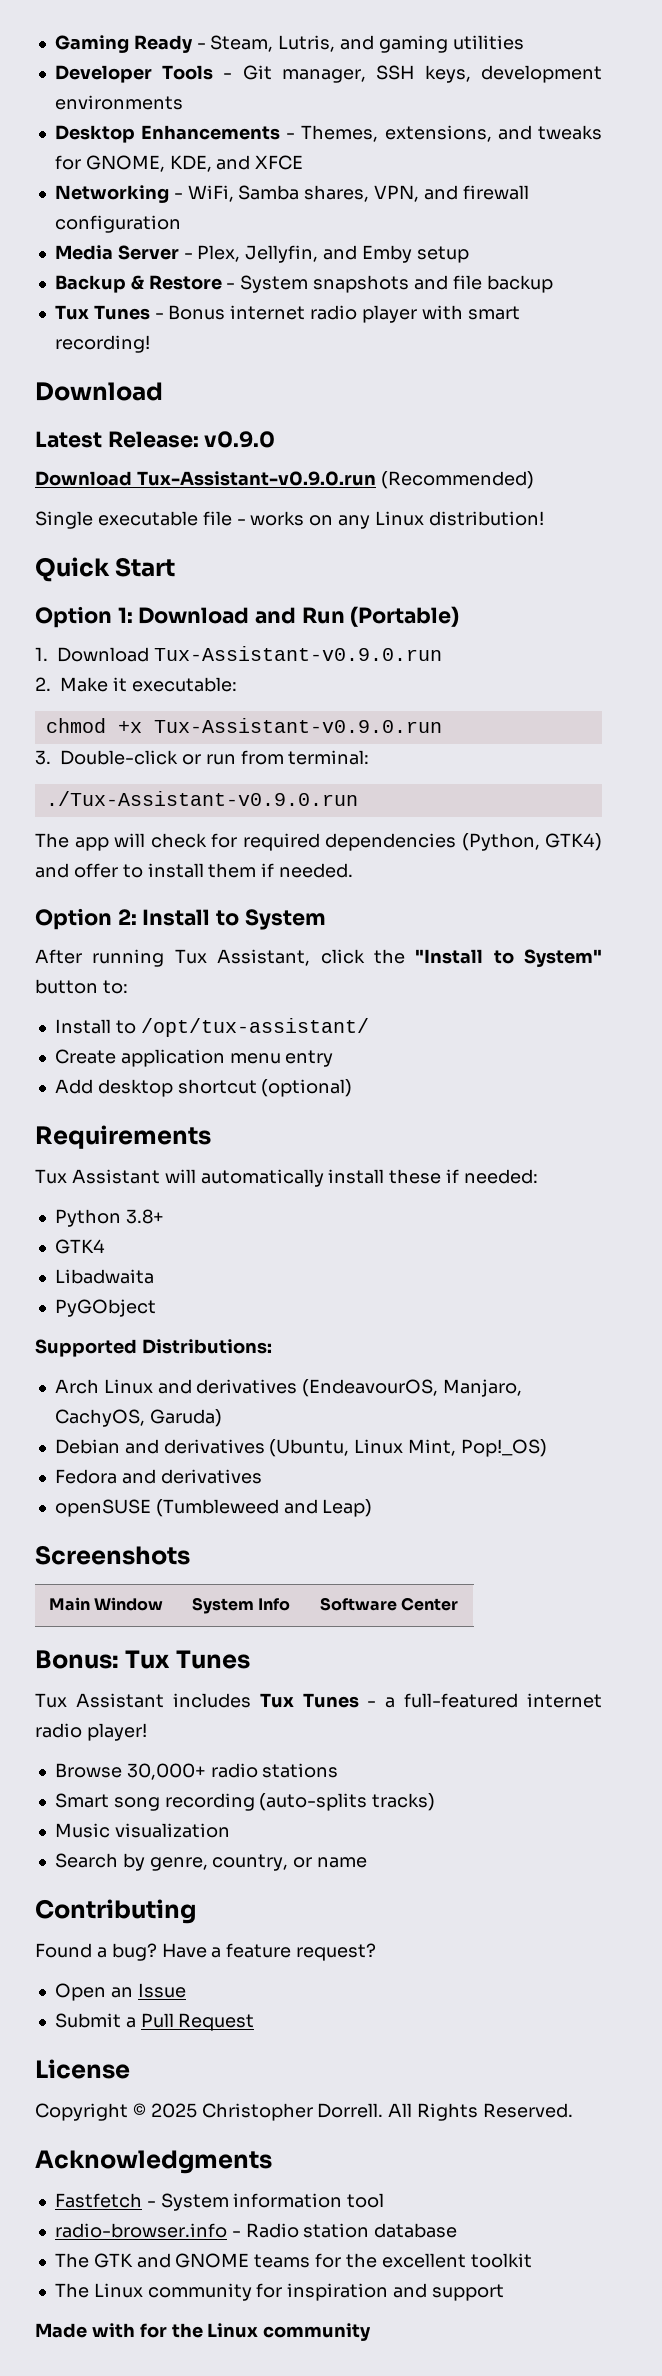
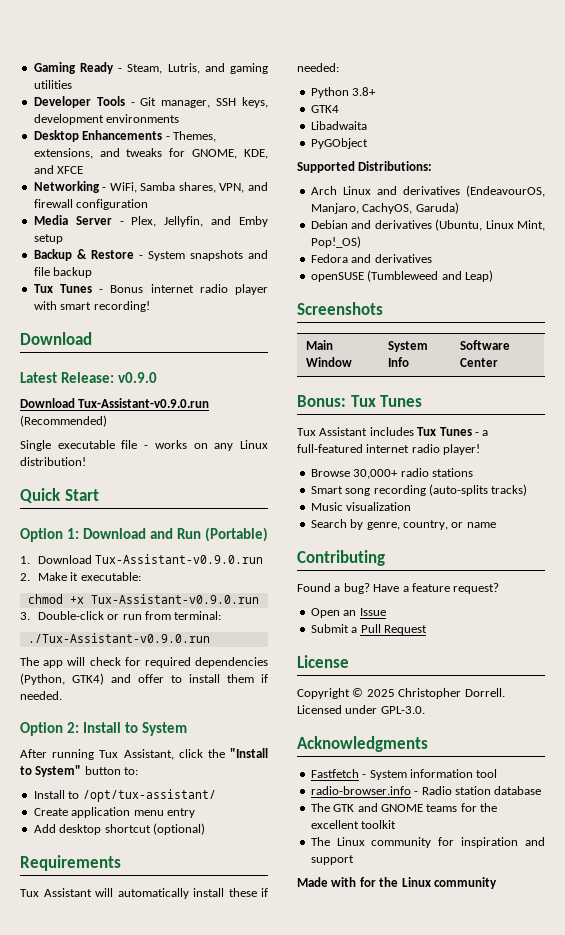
[388,2103,574,2121] All Rights Reserved. -> [297,705,425,714] Licensed under GPL-3.0.

